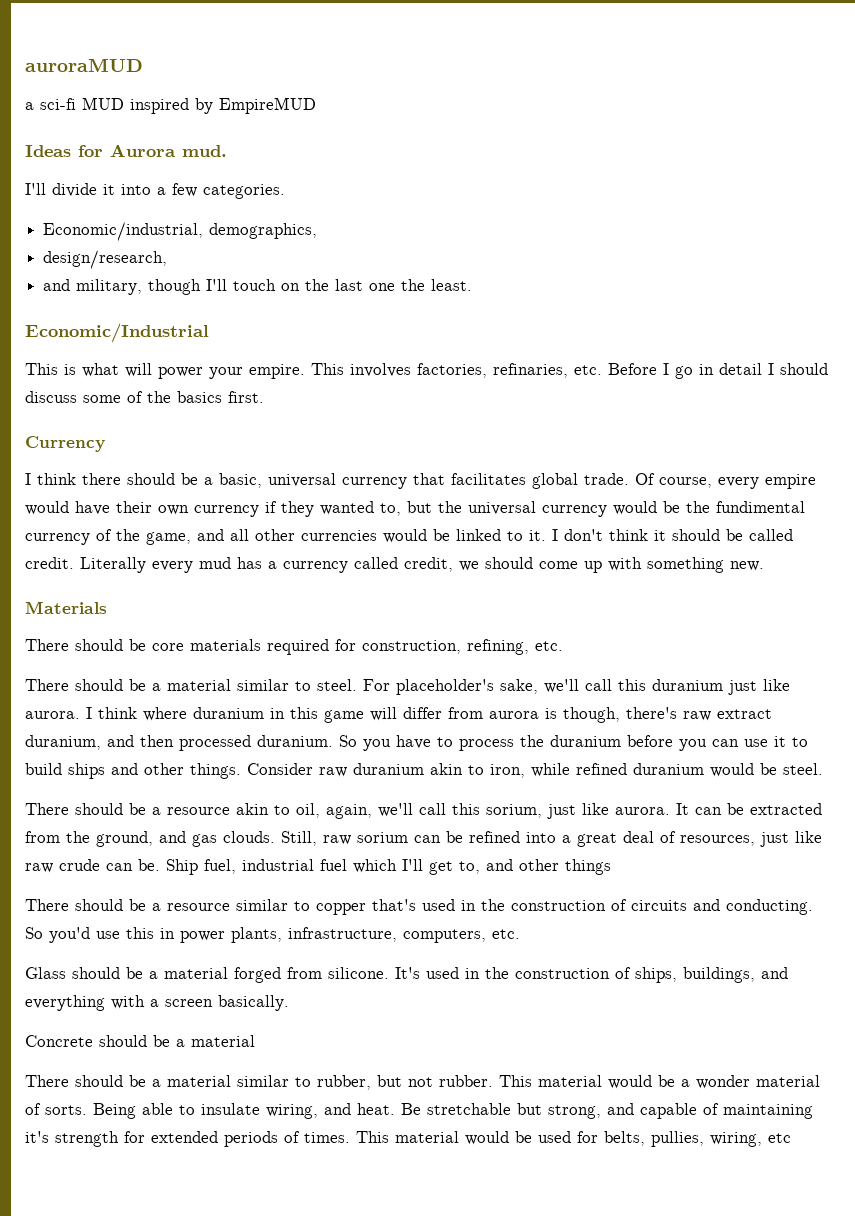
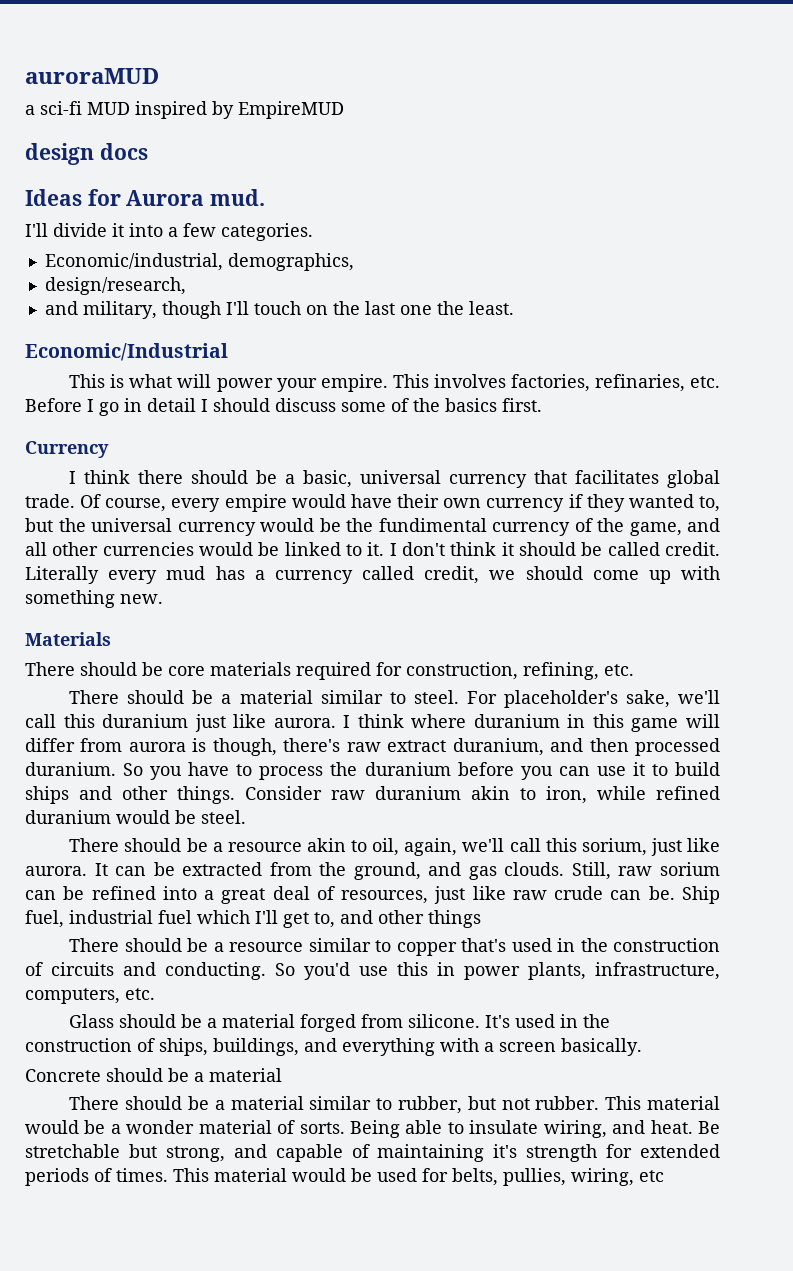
(316, 105) none -> [25,143,148,165] // design docs

